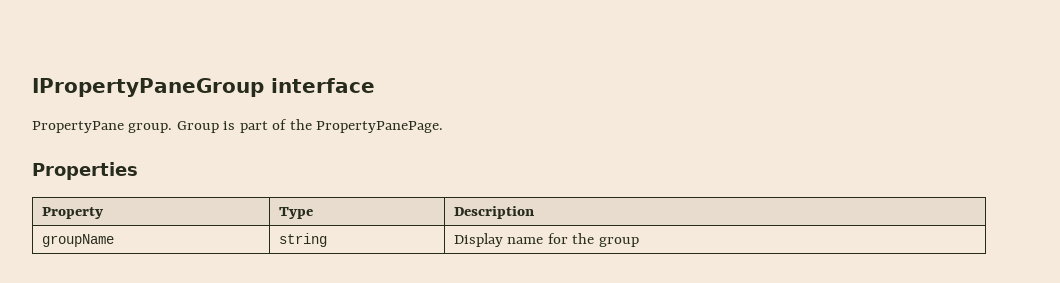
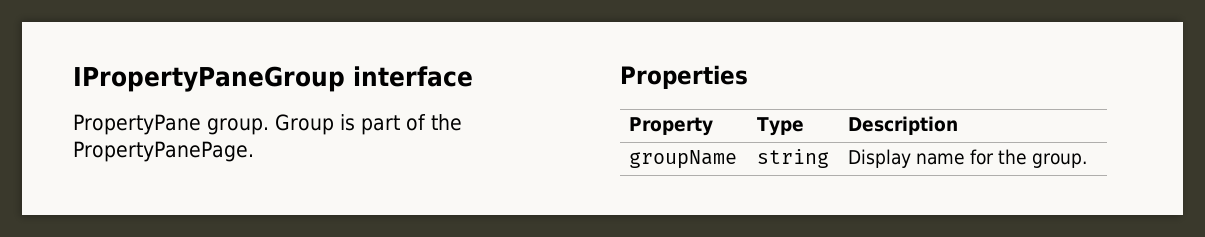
[598,237,639,247] group -> [1031,153,1087,168] group.

